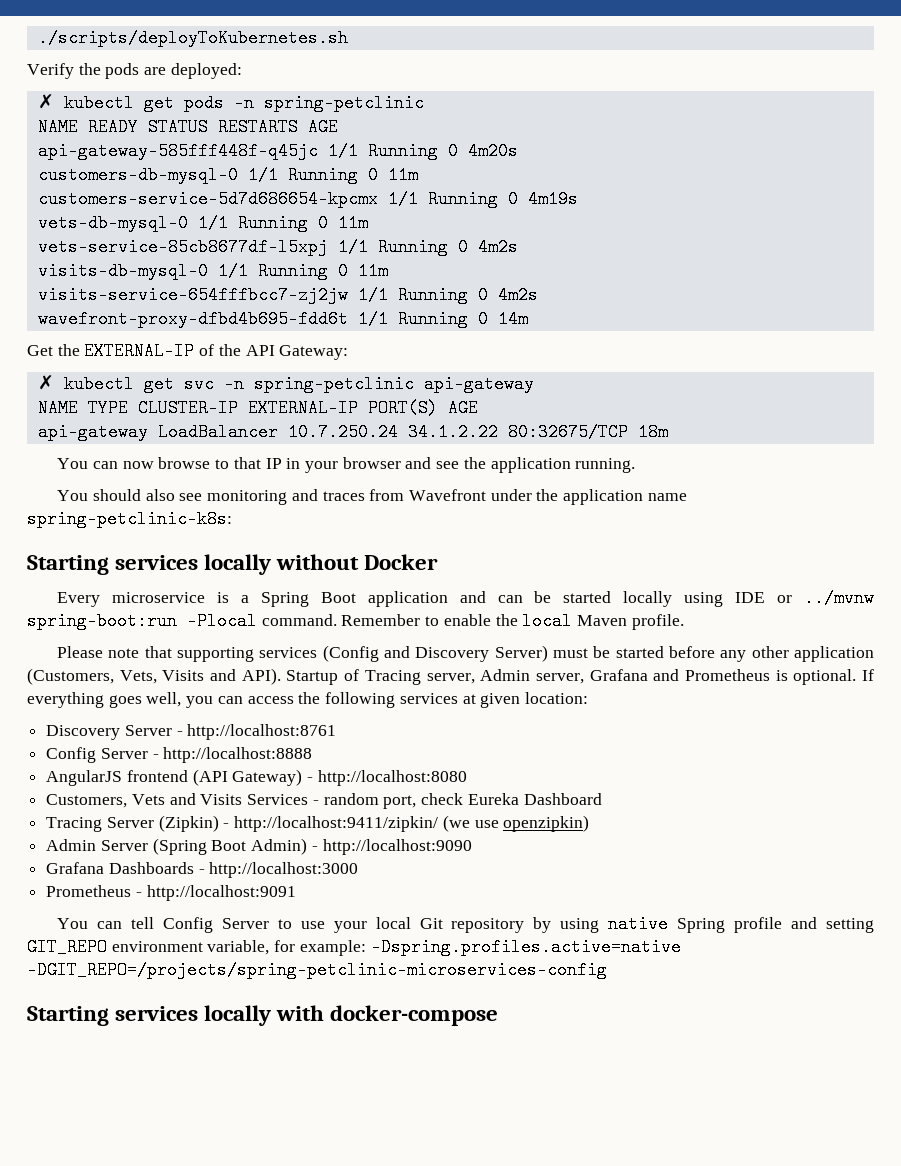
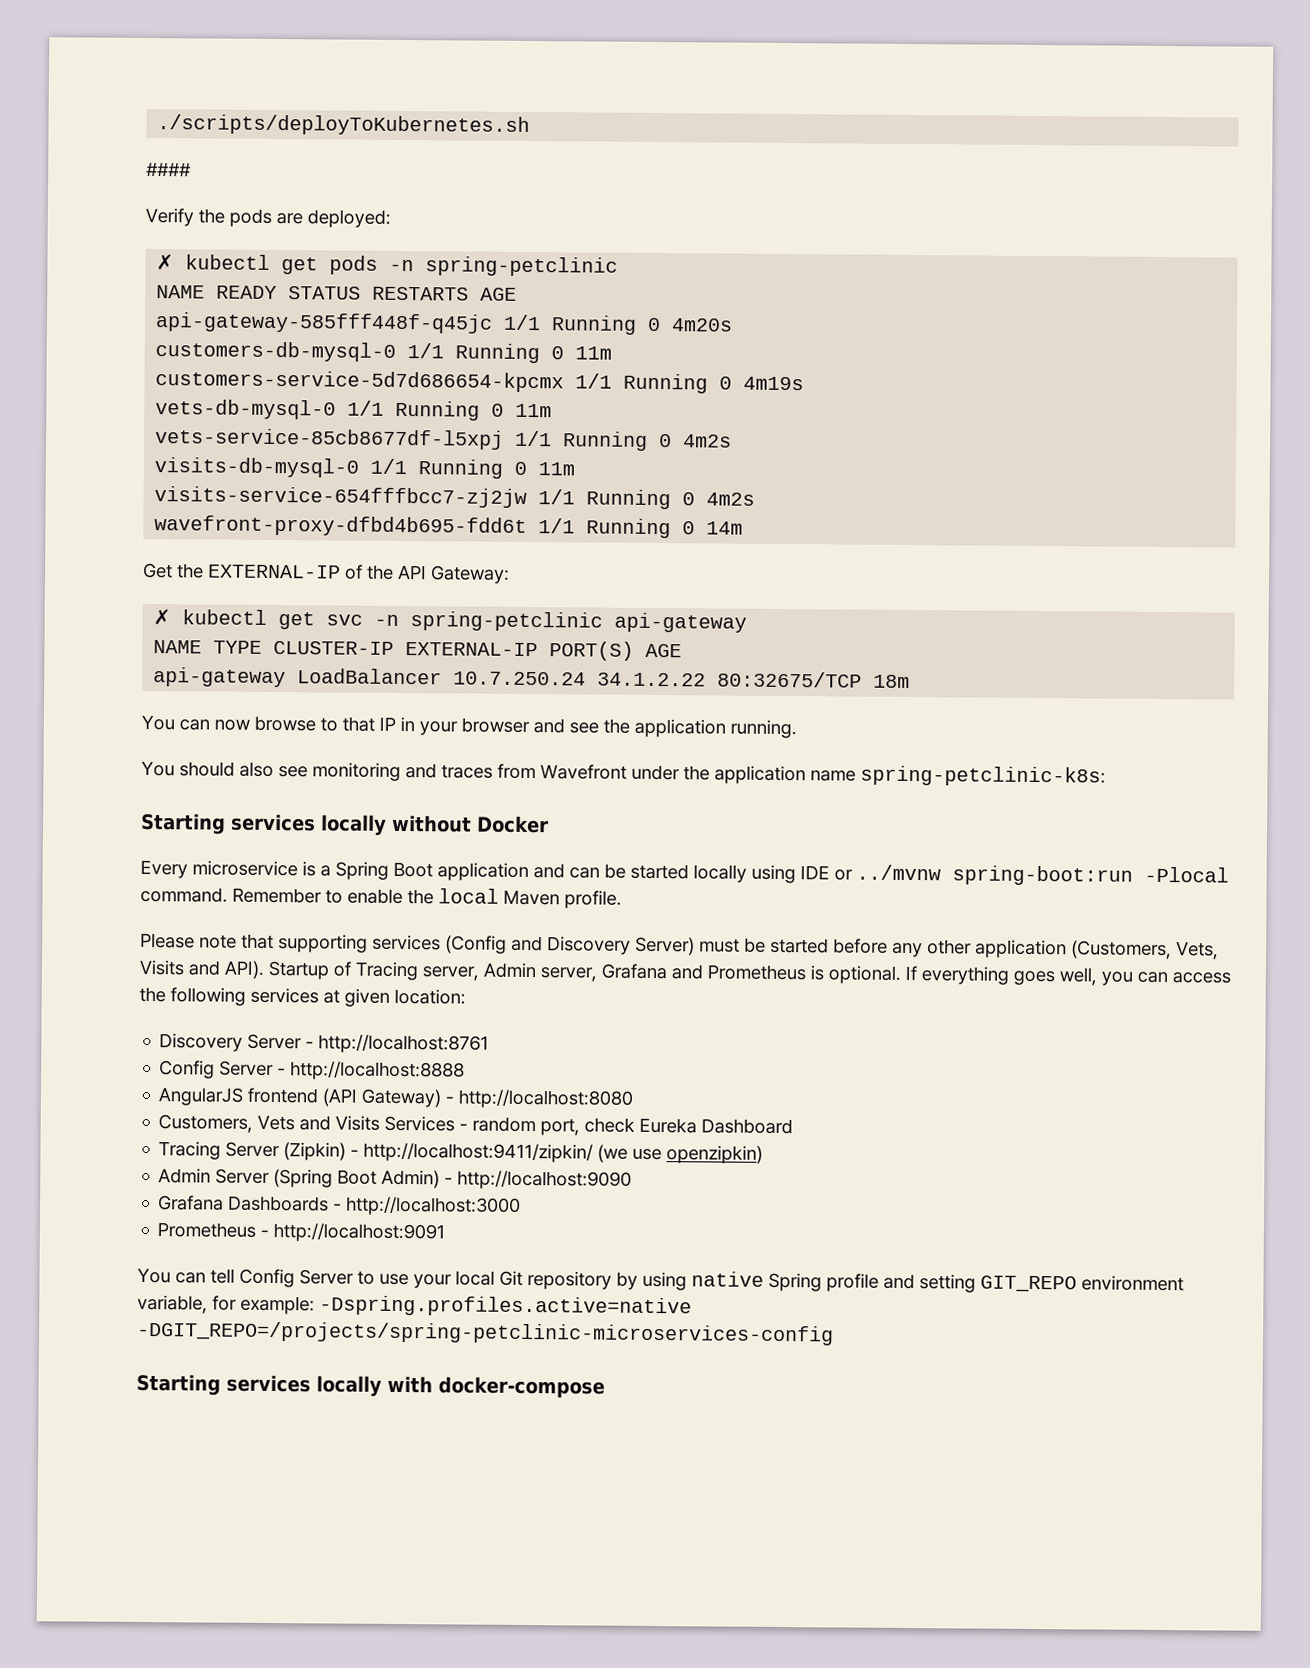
(348, 38) none -> [146,161,191,177] // ####

